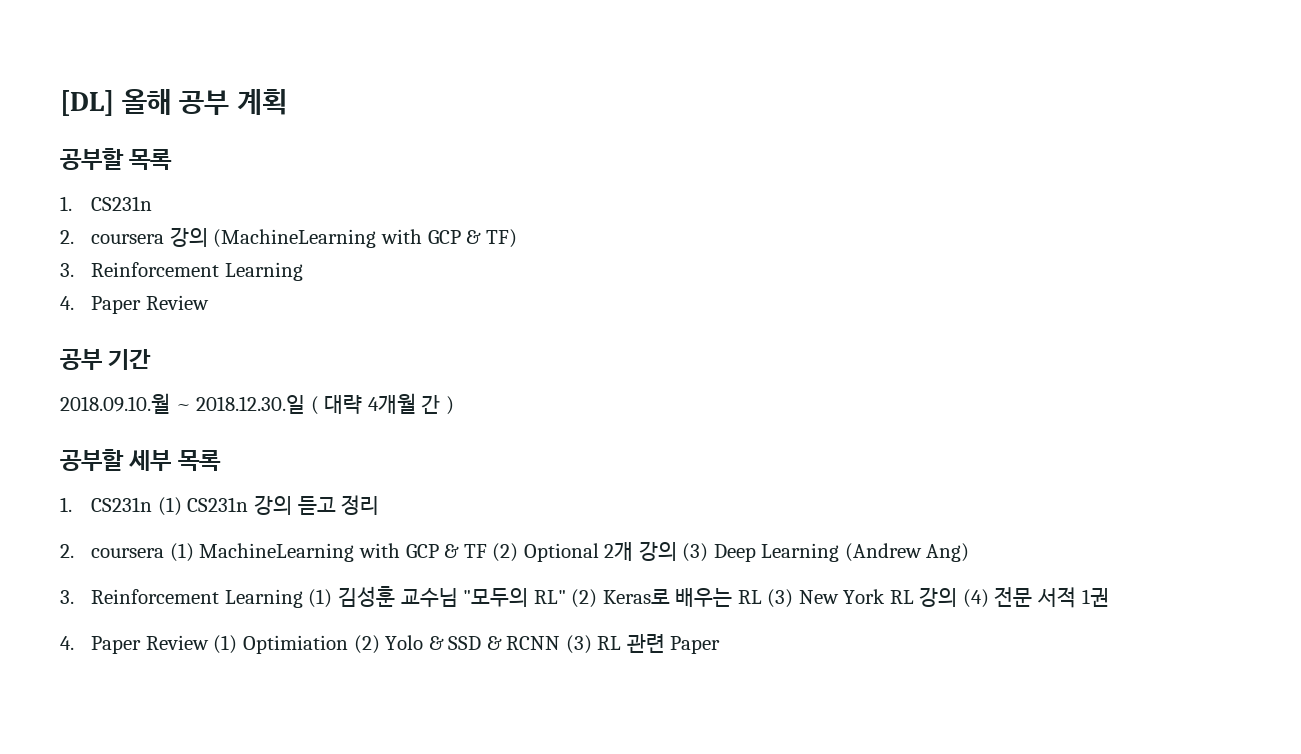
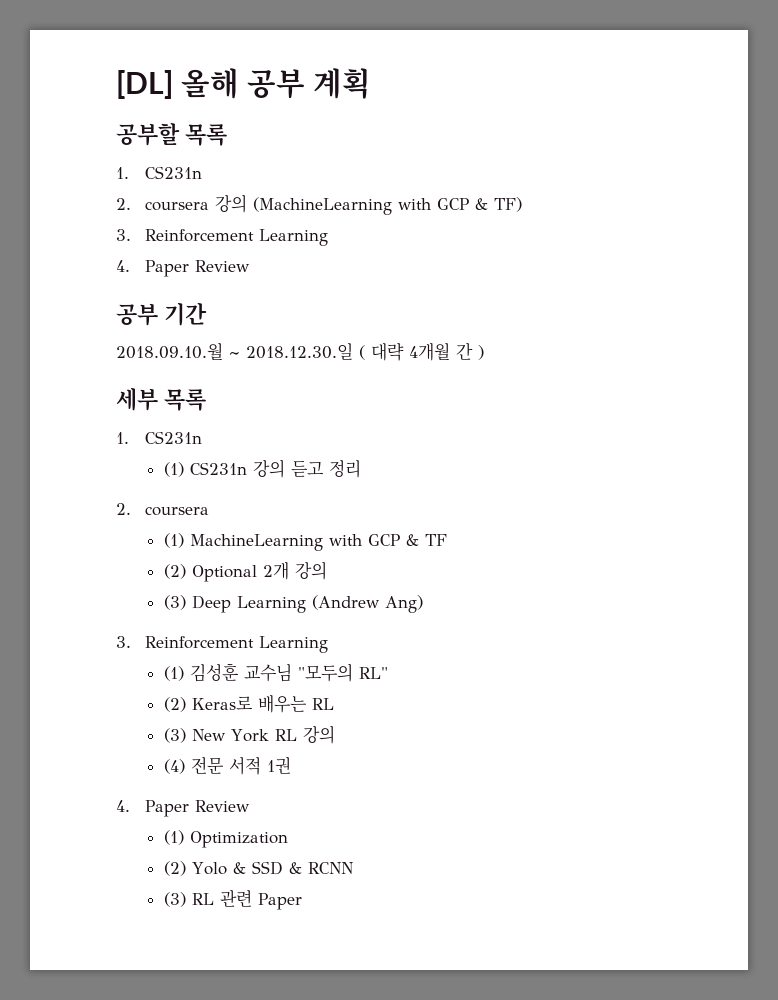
[60,449,124,471] 공부할 -> (484, 352) none
(153, 504) none -> (203, 437) //
(165, 553) none -> (210, 511) //
(487, 551) none -> (447, 540) //
(677, 551) none -> (327, 570) //
(303, 598) none -> (329, 644) //
(566, 597) none -> (388, 673) //
(762, 597) none -> (334, 704) //
(958, 597) none -> (335, 734) //
[213,635,348,654] (1) Optimiation -> [163,830,288,848] // (1) Optimization //
(561, 643) none -> (354, 868) //

